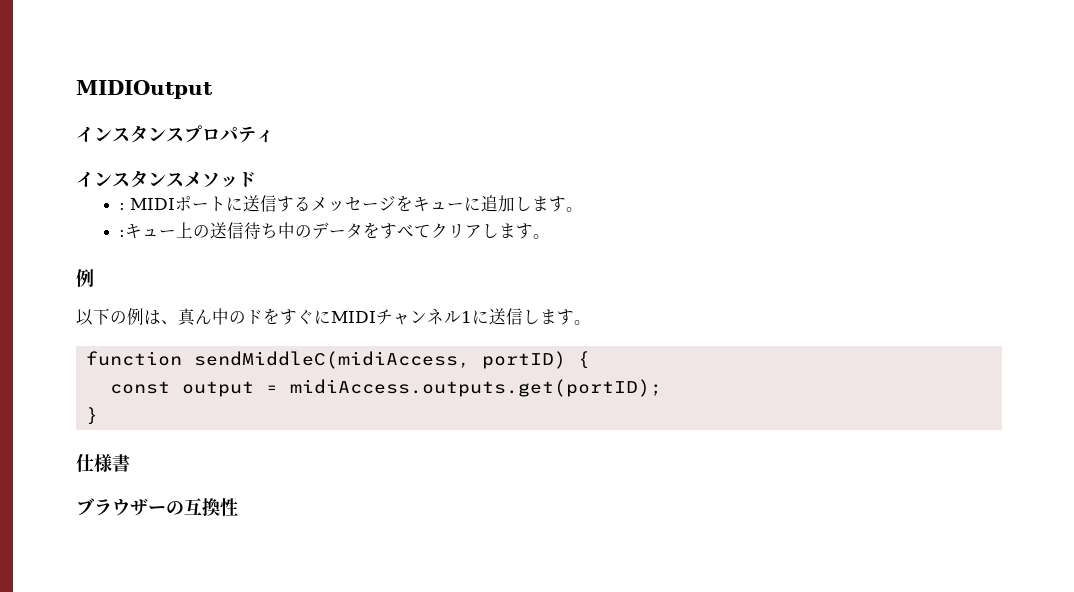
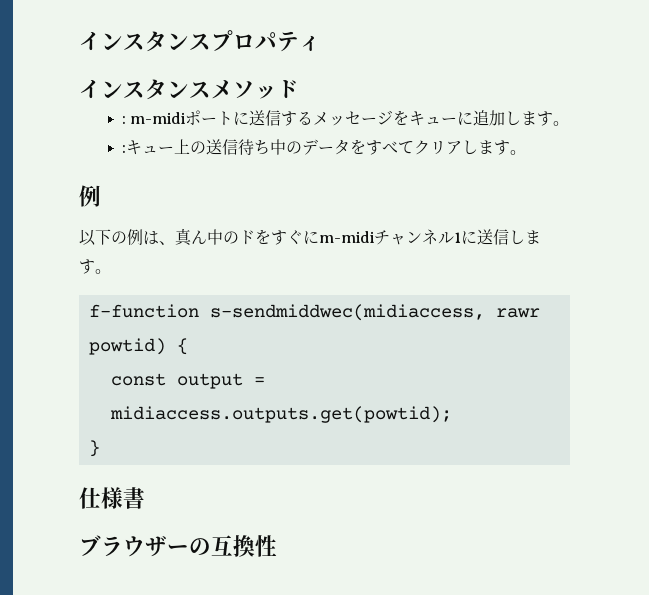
[76,80,213,99] MIDIOutput // -> (79, 41) none
[129,198,175,210] MIDI -> [130,112,187,124] m-midi
[331,311,376,323] MIDI -> [319,231,375,243] m-midi
[85,351,566,369] function sendMiddleC(midiAccess, portID) -> [88,304,540,321] [88,338,166,355] f-function s-sendmiddwec(midiaccess, rawr powtid)
[289,379,662,397] midiAccess.outputs.get(portID); -> [109,406,452,423] midiaccess.outputs.get(powtid);

